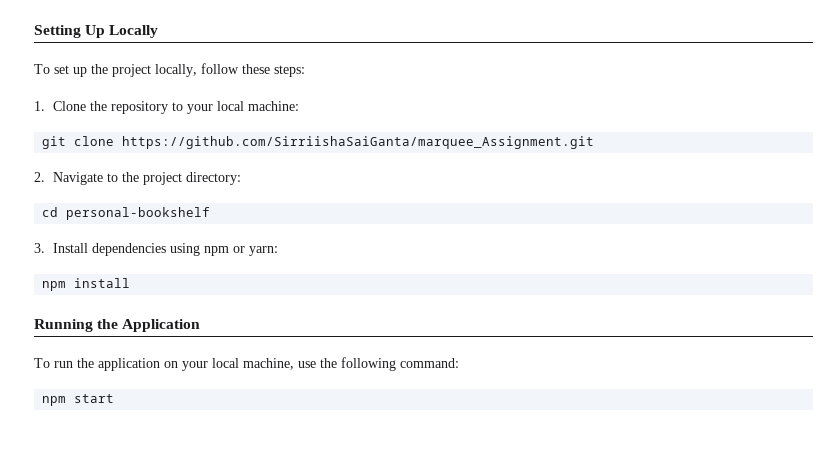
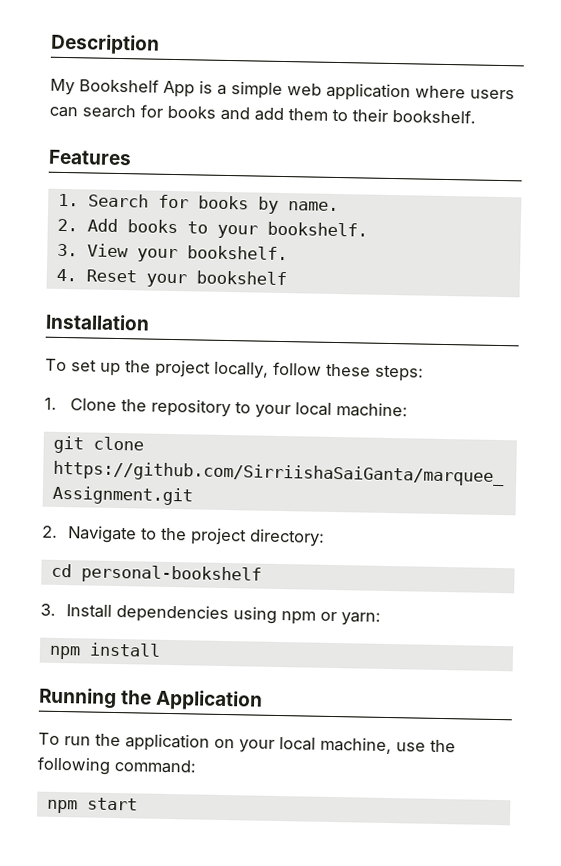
[34,25,159,38] Setting Up Locally -> [50,33,160,55] [50,78,515,102] [49,104,476,124] [48,149,132,166] [57,193,339,214] [56,218,368,239] [56,243,288,263] [55,268,287,288] [45,313,150,331] Description // My Bookshelf App is a simple web application where users can search for books and add them to their bookshelf. // Features // 1. Search for books by name. // 2. Add books to your bookshelf. // 3. View your bookshelf. // 4. Reset your bookshelf // Installation

